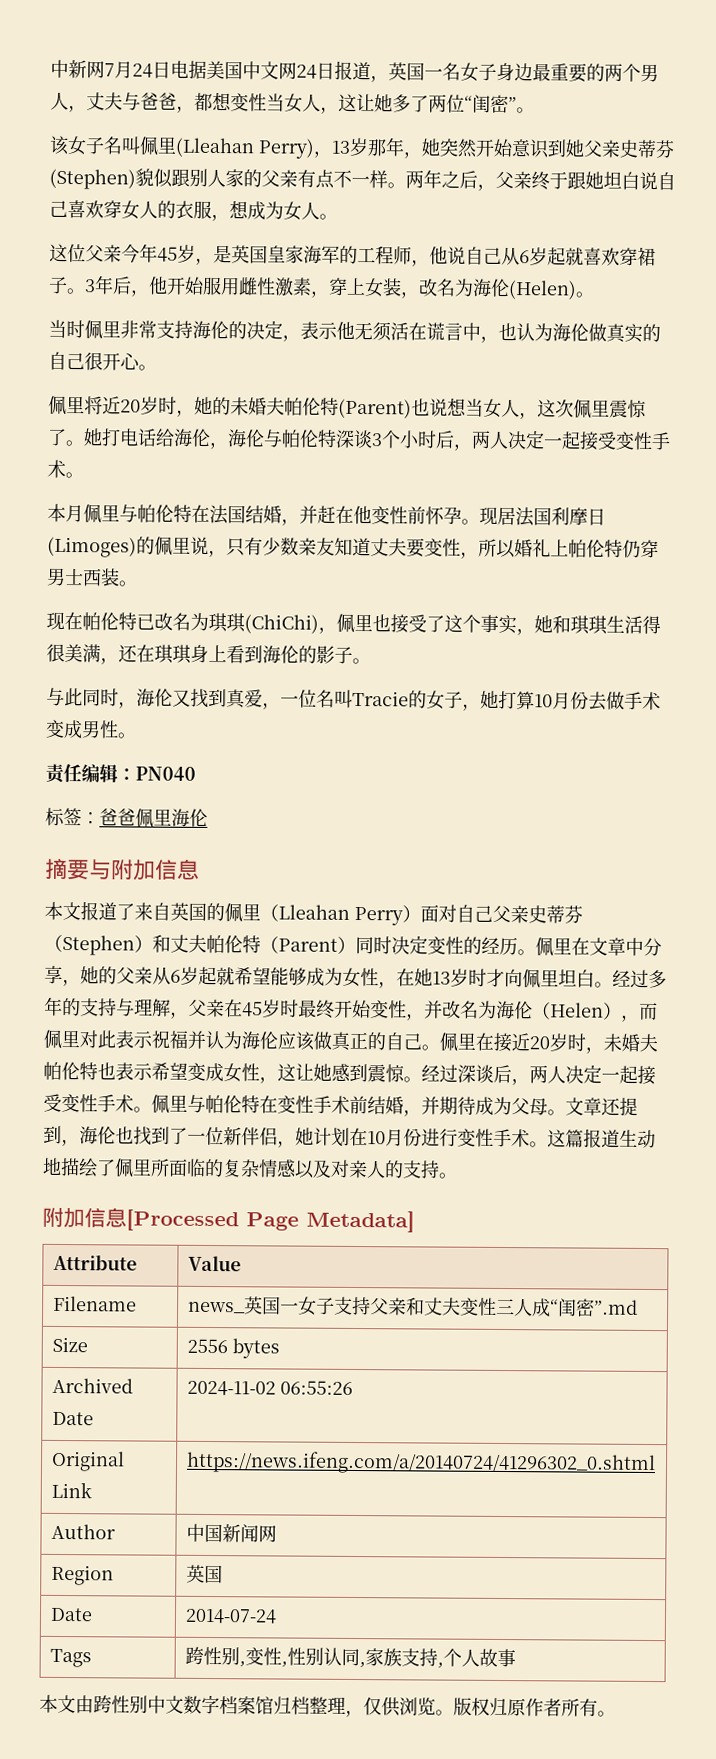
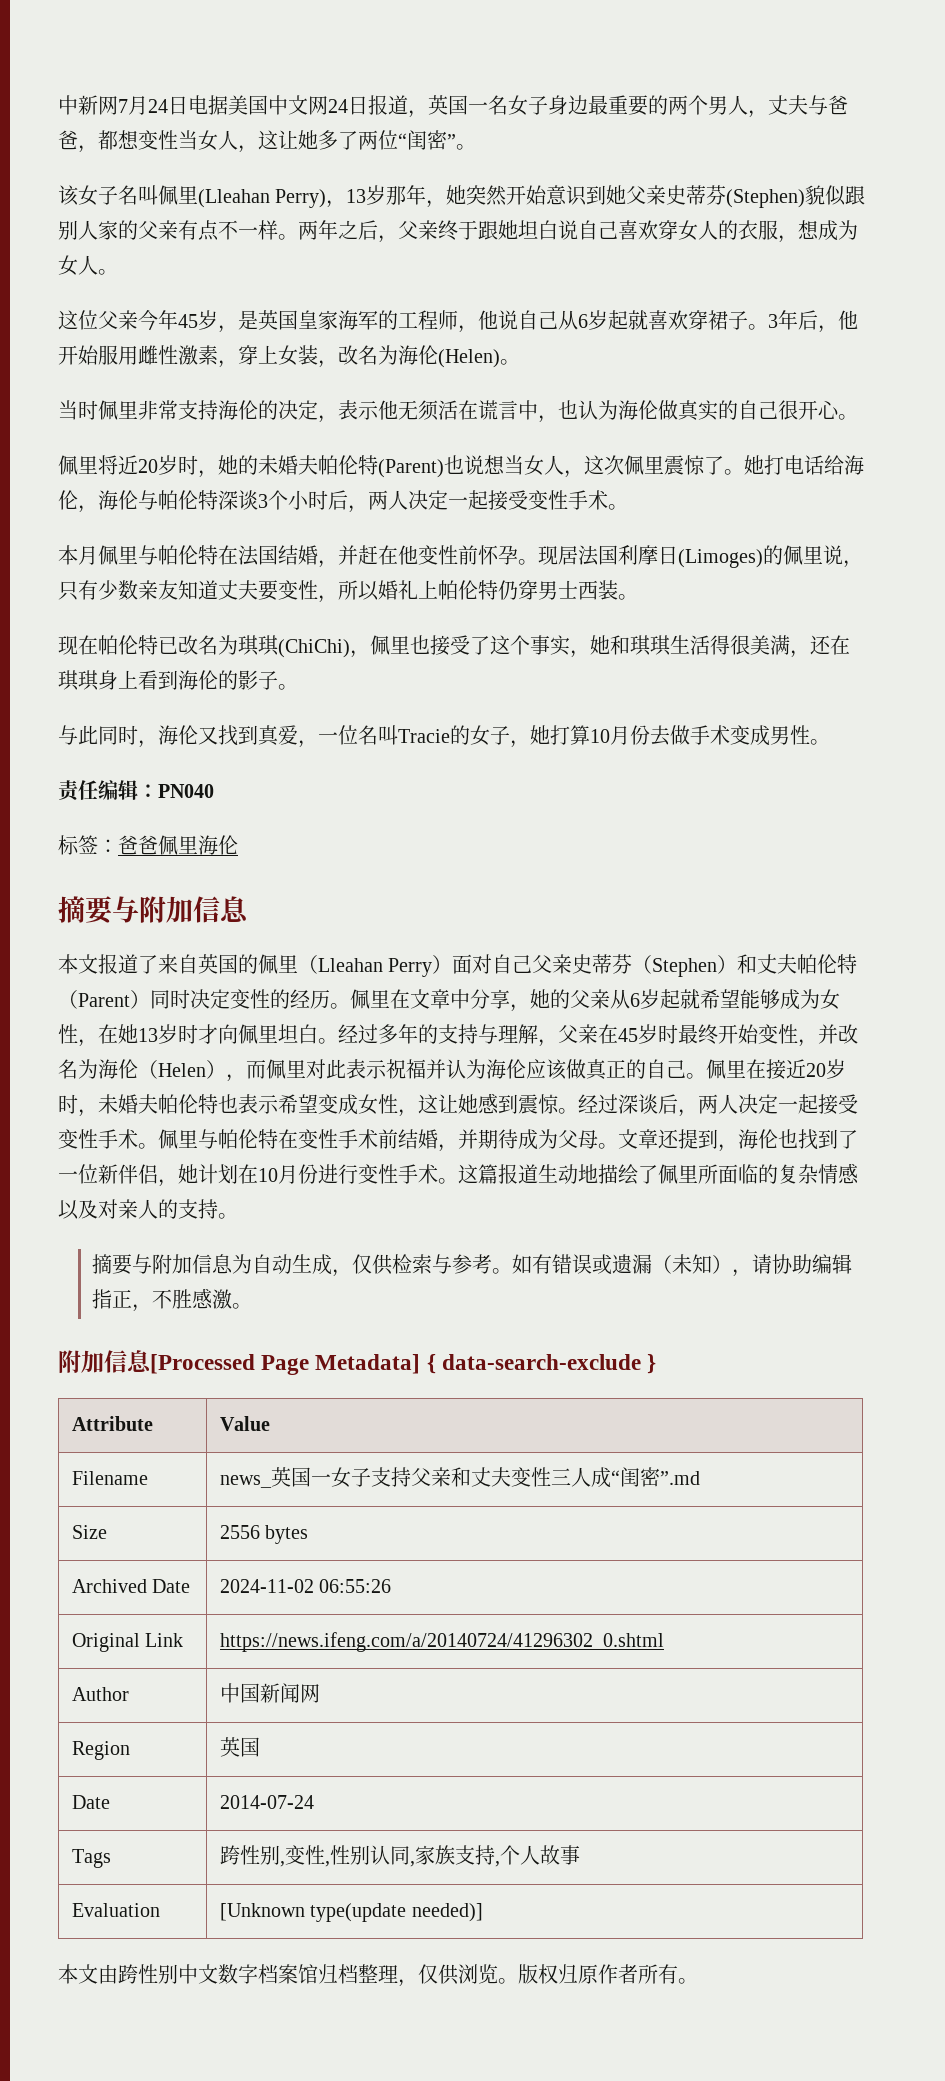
(458, 1175) none -> [91,1254,852,1277] [91,1288,252,1312] // 摘要与附加信息为自动生成，仅供检索与参考。如有错误或遗漏（未知），请协助编辑指正，不胜感激。
(415, 1221) none -> [426,1354,657,1374] { data-search-exclude }
(517, 1658) none -> [71,1903,160,1917] [219,1903,483,1922] // Evaluation | [Unknown type(update needed)]

